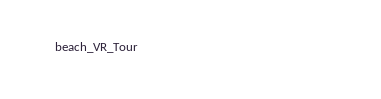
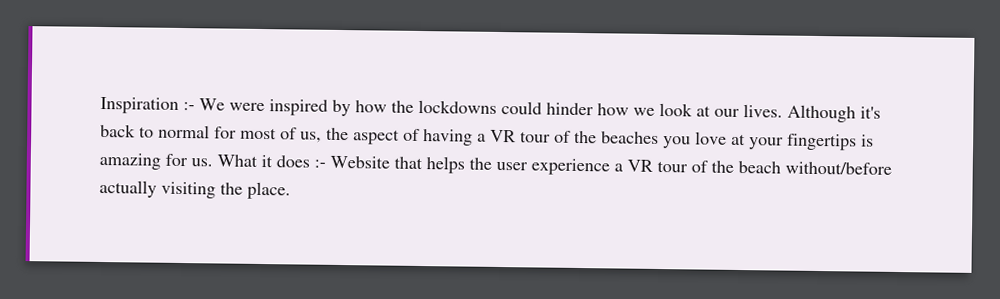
[55,42,138,53] beach_VR_Tour -> [100,96,881,123] [100,123,874,151] [99,152,892,176] [99,179,291,200] Inspiration :- We were inspired by how the lockdowns could hinder how we look at our lives. Although it's back to normal for most of us, the aspect of having a VR tour of the beaches you love at your fingertips is amazing for us. What it does :- Website that helps the user experience a VR tour of the beach without/before actually visiting the place.

